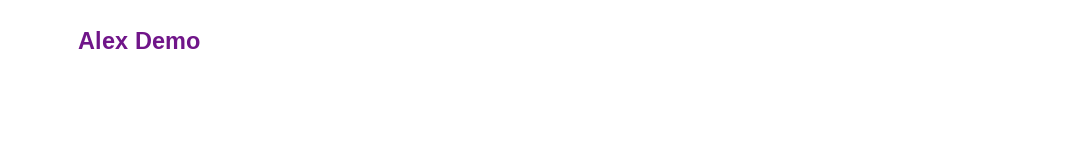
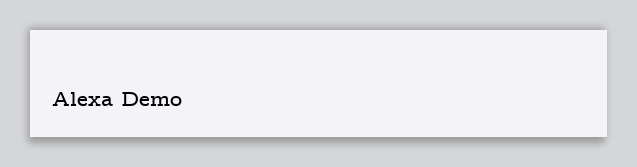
[78,31,128,49] Alex -> [52,92,113,106] Alexa

